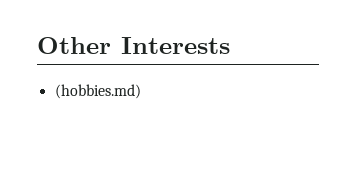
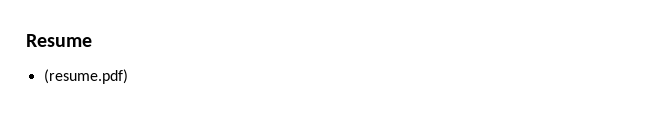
[37,37,230,54] [54,84,141,99] Other Interests // (hobbies.md) -> [26,34,92,47] [43,69,128,84] Resume // (resume.pdf)

